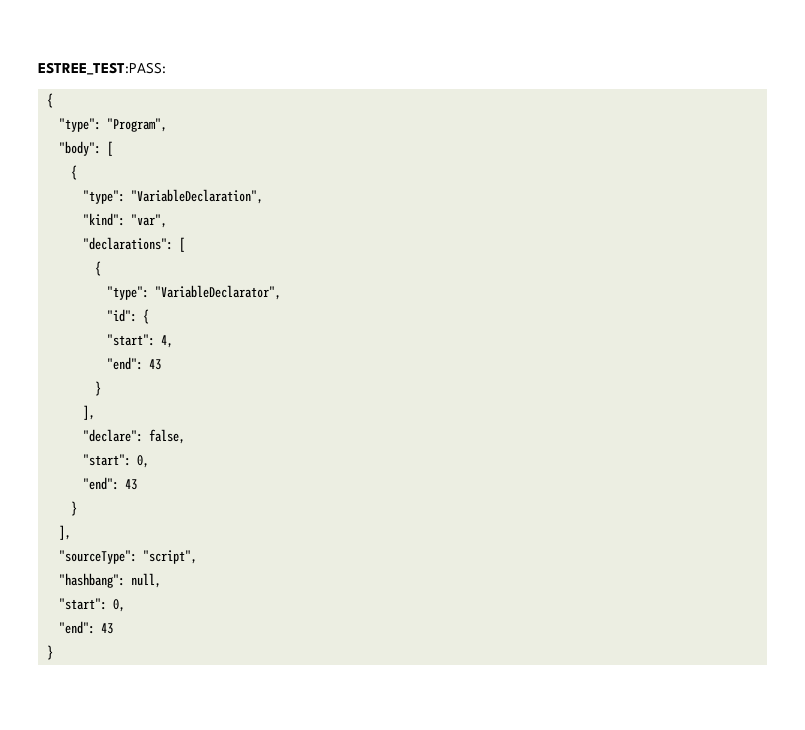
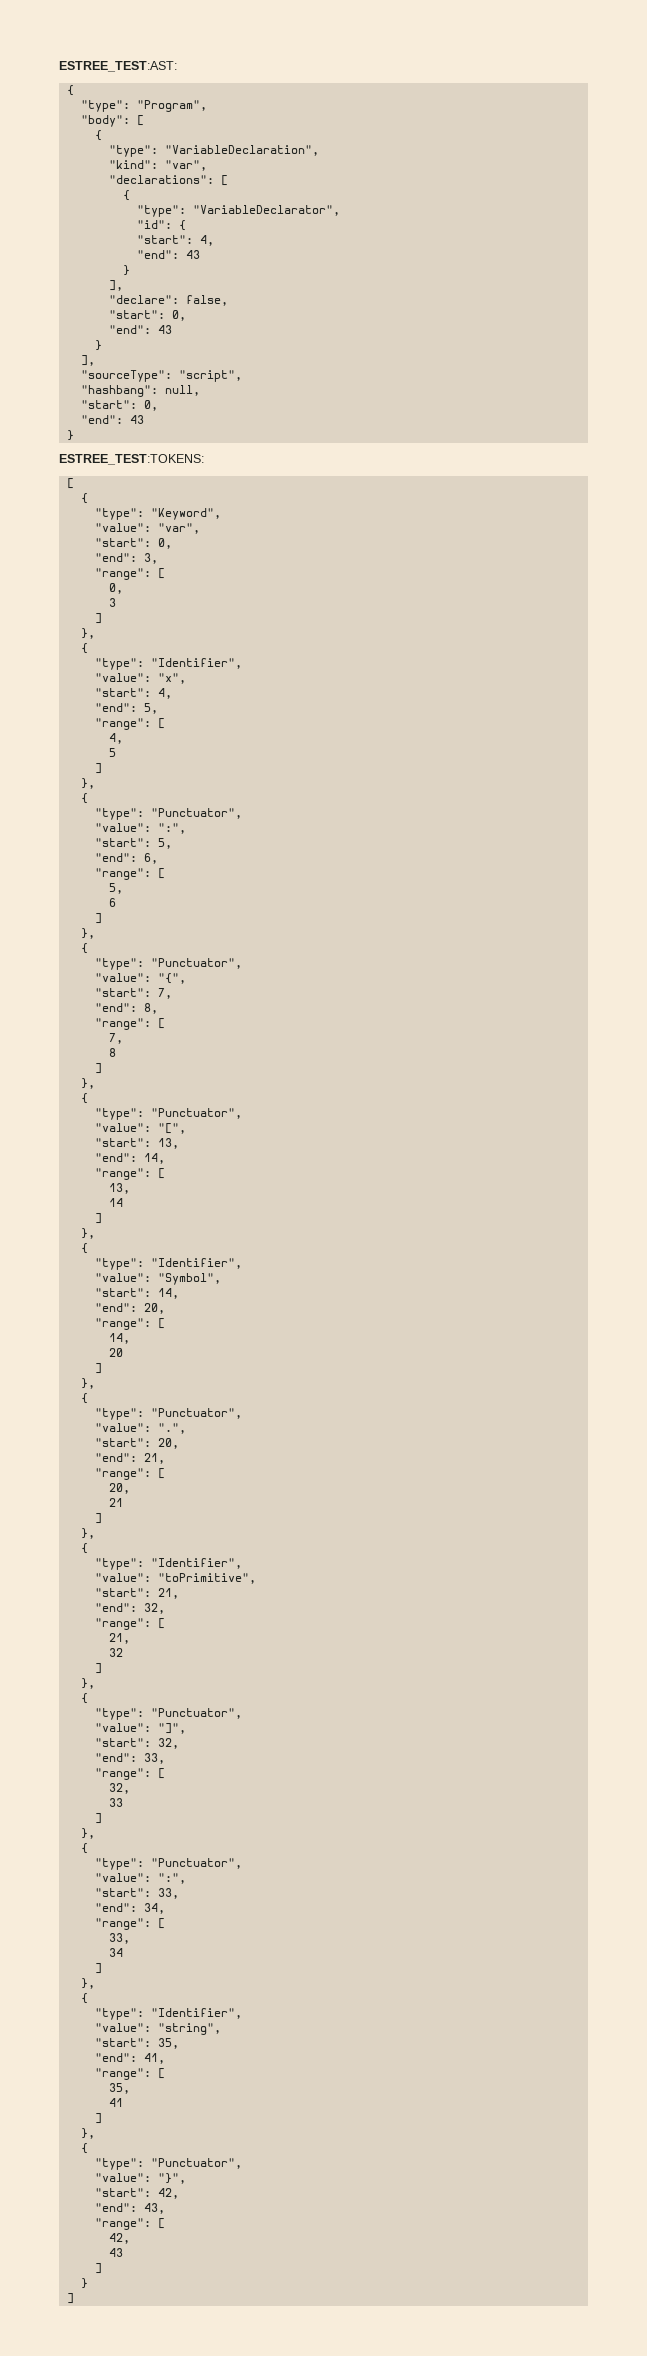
[38,62,166,75] ESTREE_TEST:PASS: -> [59,61,177,72] ESTREE_TEST:AST:
(53, 652) none -> [59,454,204,465] [66,478,74,489] [80,493,88,504] [94,508,221,520] [94,523,200,534] [94,538,172,549] [94,553,158,564] [94,568,165,580] [108,583,123,594] [108,598,116,607] [94,613,102,624] [80,628,95,639] [80,643,88,654] [94,658,242,670] [94,673,186,684] [94,688,172,699] [94,703,158,714] [94,718,165,730] [108,733,123,744] [108,748,116,757] [94,763,102,774] [80,778,95,789] [80,793,88,804] [94,808,242,820] [94,823,186,834] [94,838,172,849] [94,853,158,864] [94,868,165,880] [108,883,123,894] [108,898,116,907] [94,913,102,924] [80,928,95,939] [80,943,88,954] [94,958,242,970] [94,973,186,984] [94,988,172,999] [94,1003,158,1014] [94,1018,165,1030] [108,1033,123,1044] [108,1048,116,1057] [94,1063,102,1074] [80,1078,95,1089] [80,1093,88,1104] [94,1108,242,1120] [94,1123,186,1134] [94,1138,179,1149] [94,1153,165,1164] [94,1168,165,1180] [108,1183,130,1194] [108,1198,123,1207] [94,1213,102,1224] [80,1228,95,1239] [80,1243,88,1254] [94,1258,242,1270] [94,1273,221,1285] [94,1288,179,1299] [94,1303,165,1314] [94,1318,165,1330] [108,1333,130,1344] [108,1348,123,1357] [94,1363,102,1374] [80,1378,95,1389] [80,1393,88,1404] [94,1408,242,1420] [94,1423,186,1434] [94,1438,179,1449] [94,1453,165,1464] [94,1468,165,1480] [108,1483,130,1494] [108,1498,123,1507] [94,1513,102,1524] [80,1528,95,1539] [80,1543,88,1554] [94,1558,242,1570] [94,1573,256,1584] [94,1588,179,1599] [94,1603,165,1614] [94,1618,165,1630] [108,1633,130,1644] [108,1648,123,1657] [94,1663,102,1674] [80,1678,95,1689] [80,1693,88,1704] [94,1708,242,1720] [94,1723,186,1734] [94,1738,179,1749] [94,1753,165,1764] [94,1768,165,1780] [108,1783,130,1794] [108,1798,123,1807] [94,1813,102,1824] [80,1828,95,1839] [80,1843,88,1854] [94,1858,242,1870] [94,1873,186,1884] [94,1888,179,1899] [94,1903,165,1914] [94,1918,165,1930] [108,1933,130,1944] [108,1948,123,1957] [94,1963,102,1974] [80,1978,95,1989] [80,1993,88,2004] [94,2008,242,2020] [94,2023,221,2035] [94,2038,179,2049] [94,2053,165,2064] [94,2068,165,2080] [108,2083,130,2094] [108,2098,123,2107] [94,2113,102,2124] [80,2128,95,2139] [80,2143,88,2154] [94,2158,242,2170] [94,2173,186,2184] [94,2188,179,2199] [94,2203,165,2214] [94,2218,165,2230] [108,2233,130,2244] [108,2248,123,2257] [94,2263,102,2274] [80,2278,88,2289] [66,2293,74,2304] // ESTREE_TEST:TOKENS: // [ // { // "type": "Keyword", // "value": "var", // "start": 0, // "end": 3, // "range": [ // 0, // 3 // ] // }, // { // "type": "Identifier", // "value": "x", // "start": 4, // "end": 5, // "range": [ // 4, // 5 // ] // }, // { // "type": "Punctuator", // "value": ":", // "start": 5, // "end": 6, // "range": [ // 5, // 6 // ] // }, // { // "type": "Punctuator", // "value": "{", // "start": 7, // "end": 8, // "range": [ // 7, // 8 // ] // }, // { // "type": "Punctuator", // "value": "[", // "start": 13, // "end": 14, // "range": [ // 13, // 14 // ] // }, // { // "type": "Identifier", // "value": "Symbol", // "start": 14, // "end": 20, // "range": [ // 14, // 20 // ] // }, // { // "type": "Punctuator", // "value": ".", // "start": 20, // "end": 21, // "range": [ // 20, // 21 // ] // }, // { // "type": "Identifier", // "value": "toPrimitive", // "start": 21, // "end": 32, // "range": [ // 21, // 32 // ] // }, // { // "type": "Punctuator", // "value": "]", // "start": 32, // "end": 33, // "range": [ // 32, // 33 // ] // }, // { // "type": "Punctuator", // "value": ":", // "start": 33, // "end": 34, // "range": [ // 33, // 34 // ] // }, // { // "type": "Identifier", // "value": "string", // "start": 35, // "end": 41, // "range": [ // 35, // 41 // ] // }, // { // "type": "Punctuator", // "value": "}", // "start": 42, // "end": 43, // "range": [ // 42, // 43 // ] // } // ]

